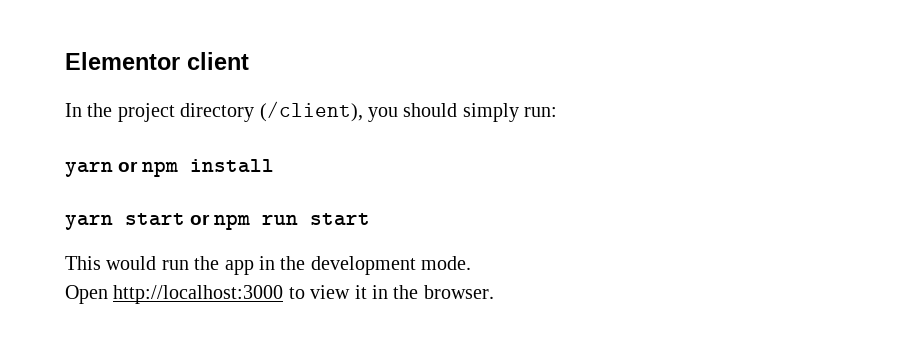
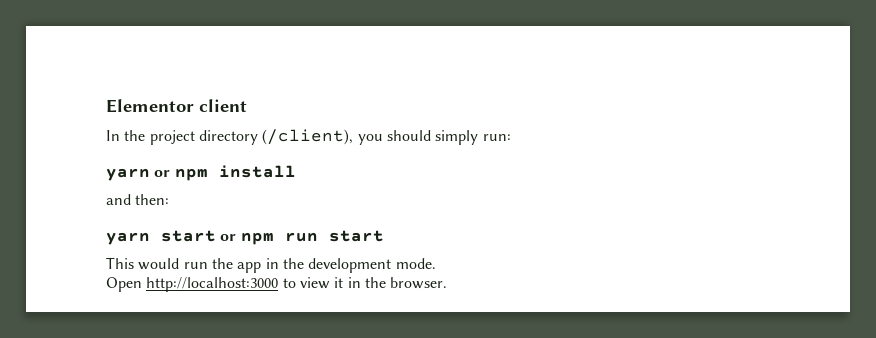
(275, 166) none -> [106,194,170,205] // and then:

